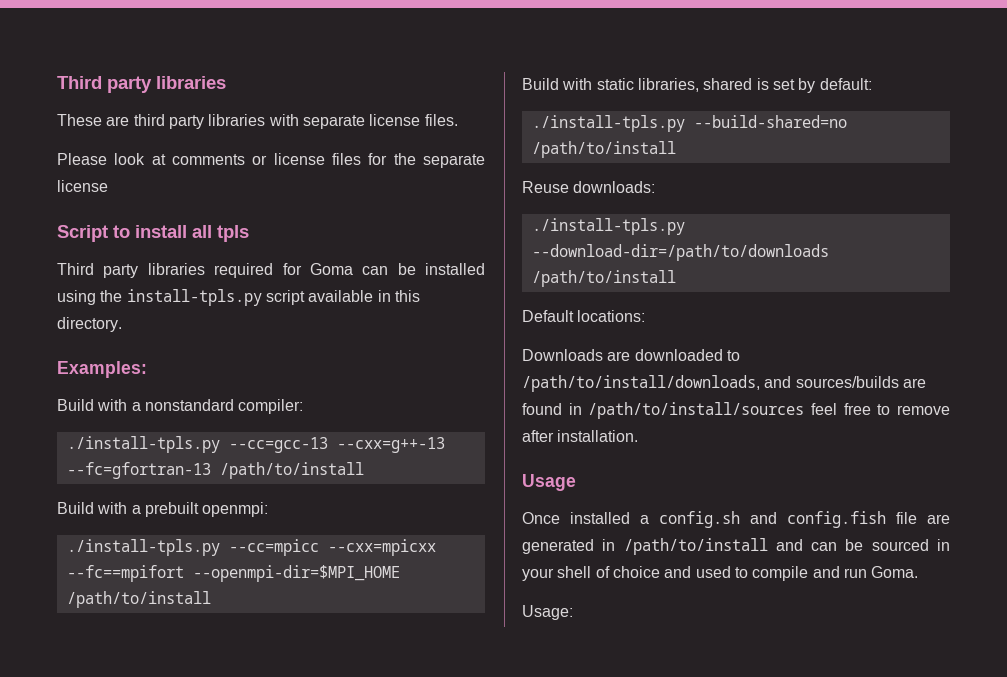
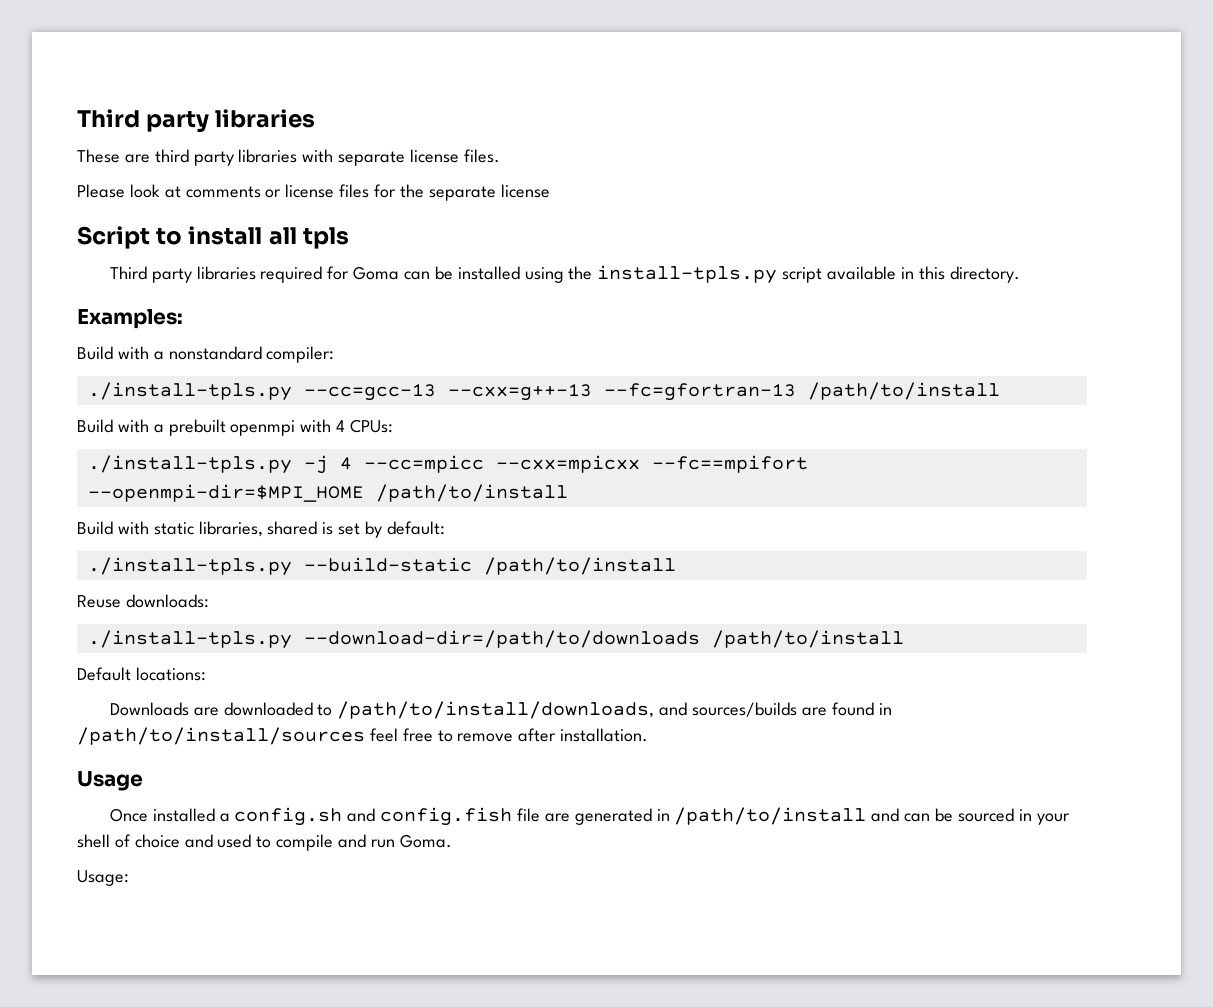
[202,502,269,517] [66,539,220,556] openmpi: // ./install-tpls.py -> [230,419,394,436] [87,455,352,474] openmpi with 4 CPUs: // ./install-tpls.py -j 4
[693,115,847,128] --build-shared=no -> [303,557,472,572] --build-static

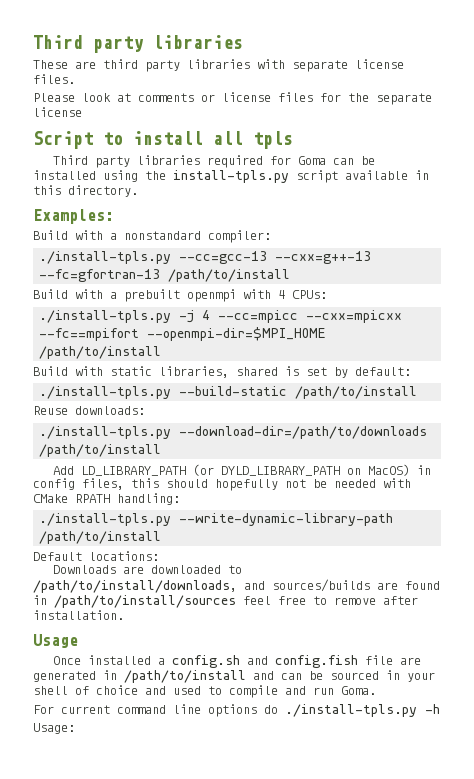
(904, 639) none -> [53,464,432,476] [33,478,411,491] [33,493,180,505] [39,513,394,526] [39,531,162,544] // Add LD_LIBRARY_PATH (or DYLD_LIBRARY_PATH on MacOS) in config files, this should hopefully not be needed with CMake RPATH handling: // ./install-tpls.py --write-dynamic-library-path /path/to/install
(452, 841) none -> [33,704,440,717] // For current command line options do ./install-tpls.py -h

